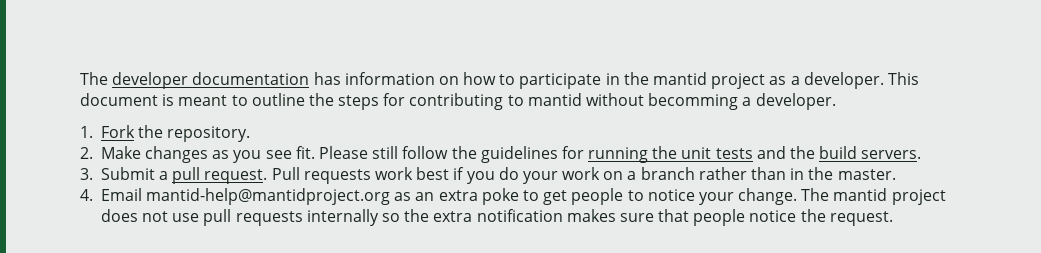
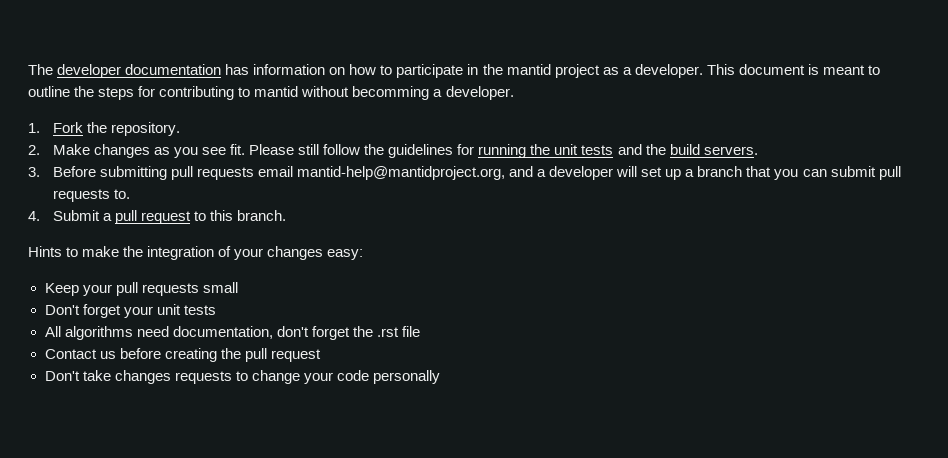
[100,167,896,184] [80,188,946,205] [100,209,893,226] Submit a pull request. Pull requests work best if you do your work on a branch rather than in the master. // 4. Email mantid-help@mantidproject.org as an extra poke to get people to notice your change. The mantid project does not use pull requests internally so the extra notification makes sure that people notice the request. -> [52,166,901,180] [52,189,130,202] [28,210,287,224] [28,246,364,260] [44,282,238,296] [44,304,216,318] [44,326,420,340] [44,348,321,362] [44,370,440,384] Before submitting pull requests email mantid-help@mantidproject.org, and a developer will set up a branch that you can submit pull requests to. // 4. Submit a pull request to this branch. // Hints to make the integration of your changes easy: // Keep your pull requests small // Don't forget your unit tests // All algorithms need documentation, don't forget the .rst file // Contact us before creating the pull request // Don't take changes requests to change your code personally

